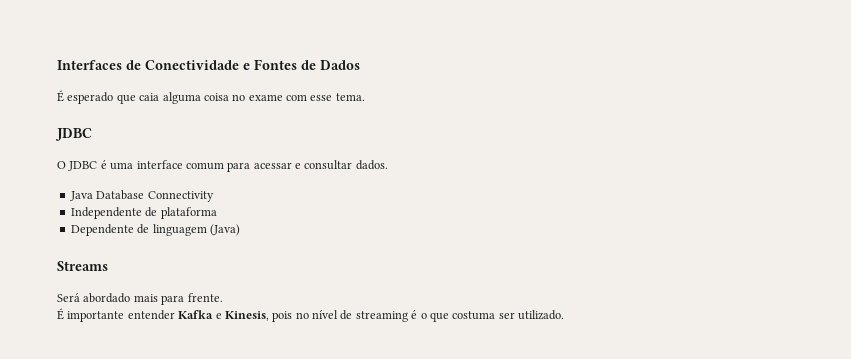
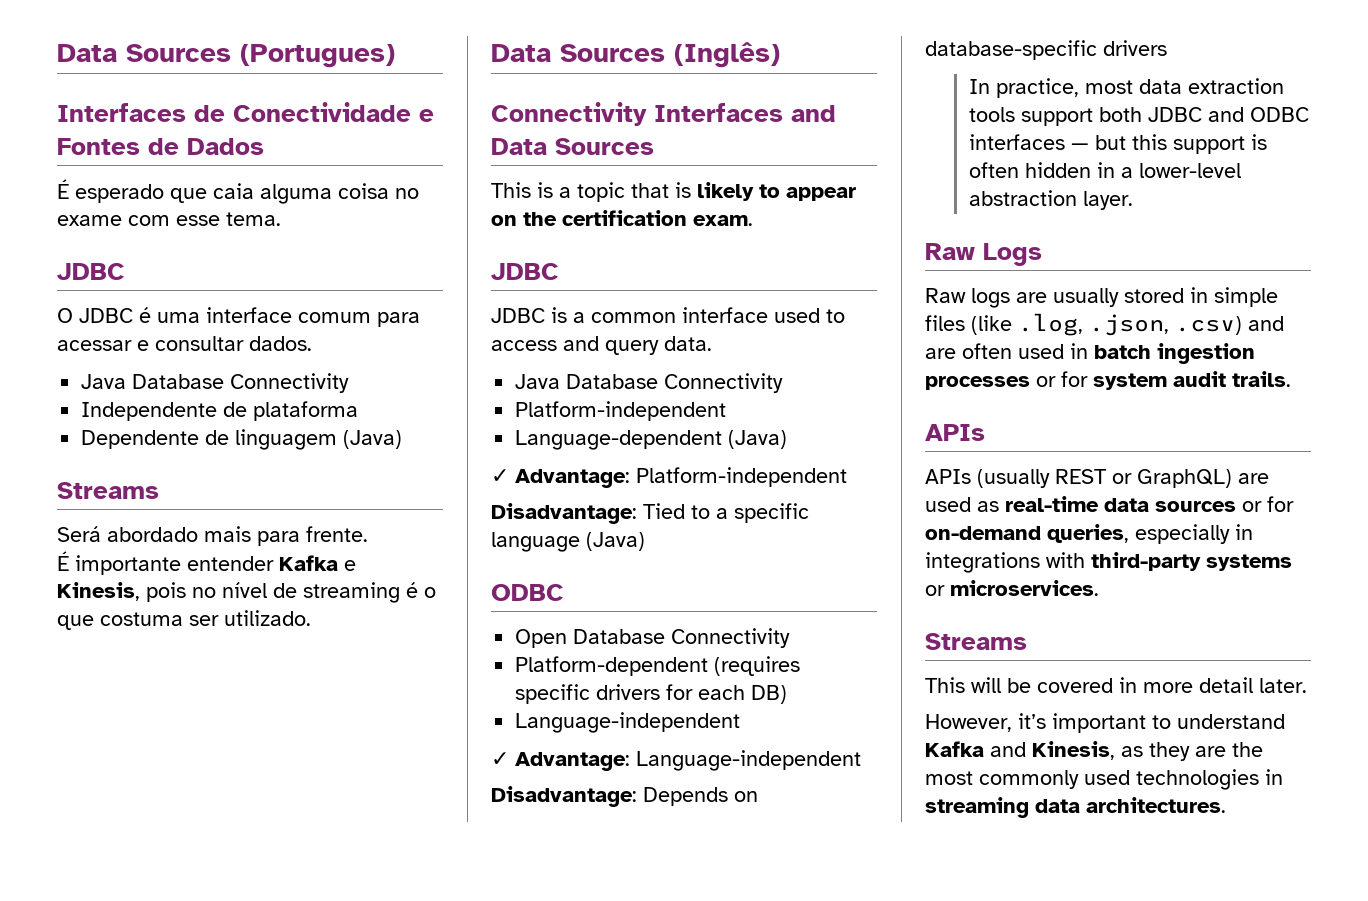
(57, 65) none -> [57,44,395,68] Data Sources (Portugues) //
(564, 315) none -> [491,42,780,68] [491,102,836,126] [491,138,654,155] [491,182,856,202] [491,210,753,226] [491,263,559,280] [491,307,845,323] [491,336,712,355] [515,373,784,393] [515,401,727,421] [515,430,788,450] [491,467,847,488] [491,503,809,524] [491,532,645,552] [491,584,564,601] [515,628,791,648] [515,656,801,676] [515,684,788,704] [515,712,741,733] [491,750,861,771] [491,786,758,807] [925,40,1167,60] [968,78,1284,98] [968,107,1309,126] [968,134,1267,154] [968,162,1241,178] [968,190,1133,210] [925,243,1042,266] [925,287,1278,308] [925,313,1284,336] [925,343,1255,364] [925,371,1291,390] [925,424,985,441] [925,469,1269,488] [925,496,1294,512] [925,524,1253,544] [925,552,1292,573] [925,580,1099,596] [925,633,1027,650] [925,677,1307,693] [925,713,1285,733] [925,741,1263,761] [925,769,1283,790] [925,797,1226,818] // Data Sources (Inglês) // Connectivity Interfaces and Data Sources // This is a topic that is likely to appear on the certification exam. // JDBC // JDBC is a common interface used to access and query data. // Java Database Connectivity // Platform-independent // Language-dependent (Java) // ✓ Advantage: Platform-independent // Disadvantage: Tied to a specific language (Java) // ODBC // Open Database Connectivity // Platform-dependent (requires specific drivers for each DB) // Language-independent // ✓ Advantage: Language-independent // Disadvantage: Depends on database-specific drivers // In practice, most data extraction tools support both JDBC and ODBC interfaces — but this support is often hidden in a lower-level abstraction layer. // Raw Logs // Raw logs are usually stored in simple files (like .log, .json, .csv) and are often used in batch ingestion processes or for system audit trails. // APIs // APIs (usually REST or GraphQL) are used as real-time data sources or for on-demand queries, especially in integrations with third-party systems or microservices. // Streams // This will be covered in more detail later. // However, it’s important to understand Kafka and Kinesis, as they are the most commonly used technologies in streaming data architectures.

